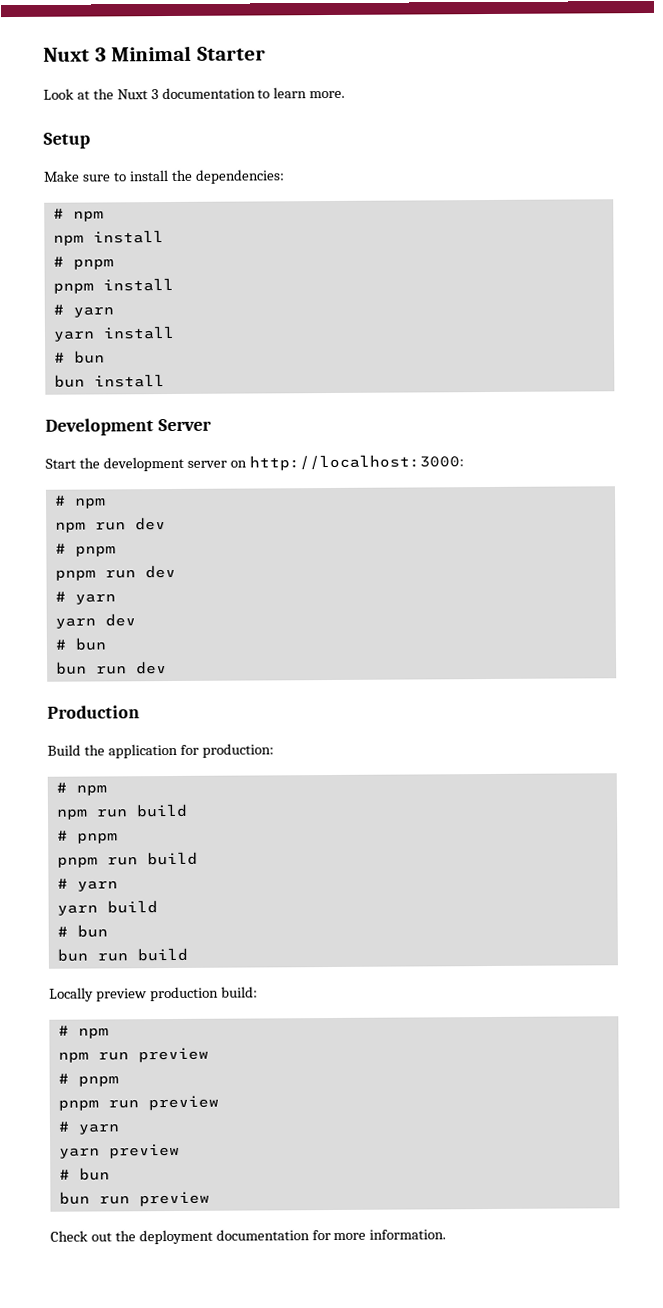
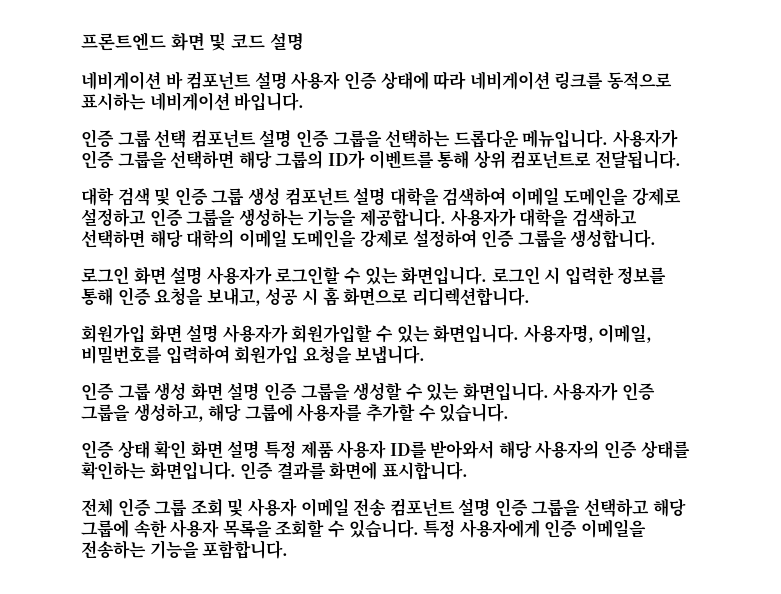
[43,45,266,62] [43,87,346,100] [43,132,90,149] [43,169,285,184] [52,208,104,222] [52,230,164,246] [52,256,114,270] [52,277,174,294] [52,304,114,318] [52,325,175,342] [53,350,105,364] [53,374,165,388] [45,418,212,436] [45,454,464,472] [54,495,106,509] [54,517,166,533] [54,543,116,557] [54,564,176,581] [54,591,116,605] [54,613,136,629] [54,637,106,651] [55,661,167,675] [47,705,140,719] [47,743,274,759] [55,782,107,796] [55,803,188,820] [56,830,118,844] [56,851,198,868] [56,878,118,892] [56,900,158,916] [56,924,108,938] [56,947,188,962] [49,986,258,1002] [57,1025,109,1039] [57,1047,209,1063] [57,1073,119,1087] [57,1095,219,1111] [57,1121,120,1135] [58,1143,180,1159] [58,1167,110,1181] [58,1191,210,1207] [50,1229,447,1245] Nuxt 3 Minimal Starter // Look at the Nuxt 3 documentation to learn more. // Setup // Make sure to install the dependencies: // # npm // npm install // # pnpm // pnpm install // # yarn // yarn install // # bun // bun install // Development Server // Start the development server on http://localhost:3000: // # npm // npm run dev // # pnpm // pnpm run dev // # yarn // yarn dev // # bun // bun run dev // Production // Build the application for production: // # npm // npm run build // # pnpm // pnpm run build // # yarn // yarn build // # bun // bun run build // Locally preview production build: // # npm // npm run preview // # pnpm // pnpm run preview // # yarn // yarn preview // # bun // bun run preview // Check out the deployment documentation for more information. -> [81,32,304,51] [81,71,672,90] [81,92,305,111] [81,129,678,148] [81,150,681,169] [81,187,682,206] [81,208,637,227] [81,229,657,248] [81,266,667,285] [81,287,530,306] [81,324,653,343] [81,345,426,364] [81,382,656,401] [81,403,510,422] [81,440,690,459] [81,461,468,480] [81,498,686,517] [81,519,646,538] [81,540,289,559] 프론트엔드 화면 및 코드 설명 // 네비게이션 바 컴포넌트 설명 사용자 인증 상태에 따라 네비게이션 링크를 동적으로 표시하는 네비게이션 바입니다. // 인증 그룹 선택 컴포넌트 설명 인증 그룹을 선택하는 드롭다운 메뉴입니다. 사용자가 인증 그룹을 선택하면 해당 그룹의 ID가 이벤트를 통해 상위 컴포넌트로 전달됩니다. // 대학 검색 및 인증 그룹 생성 컴포넌트 설명 대학을 검색하여 이메일 도메인을 강제로 설정하고 인증 그룹을 생성하는 기능을 제공합니다. 사용자가 대학을 검색하고 선택하면 해당 대학의 이메일 도메인을 강제로 설정하여 인증 그룹을 생성합니다. // 로그인 화면 설명 사용자가 로그인할 수 있는 화면입니다. 로그인 시 입력한 정보를 통해 인증 요청을 보내고, 성공 시 홈 화면으로 리디렉션합니다. // 회원가입 화면 설명 사용자가 회원가입할 수 있는 화면입니다. 사용자명, 이메일, 비밀번호를 입력하여 회원가입 요청을 보냅니다. // 인증 그룹 생성 화면 설명 인증 그룹을 생성할 수 있는 화면입니다. 사용자가 인증 그룹을 생성하고, 해당 그룹에 사용자를 추가할 수 있습니다. // 인증 상태 확인 화면 설명 특정 제품 사용자 ID를 받아와서 해당 사용자의 인증 상태를 확인하는 화면입니다. 인증 결과를 화면에 표시합니다. // 전체 인증 그룹 조회 및 사용자 이메일 전송 컴포넌트 설명 인증 그룹을 선택하고 해당 그룹에 속한 사용자 목록을 조회할 수 있습니다. 특정 사용자에게 인증 이메일을 전송하는 기능을 포함합니다.

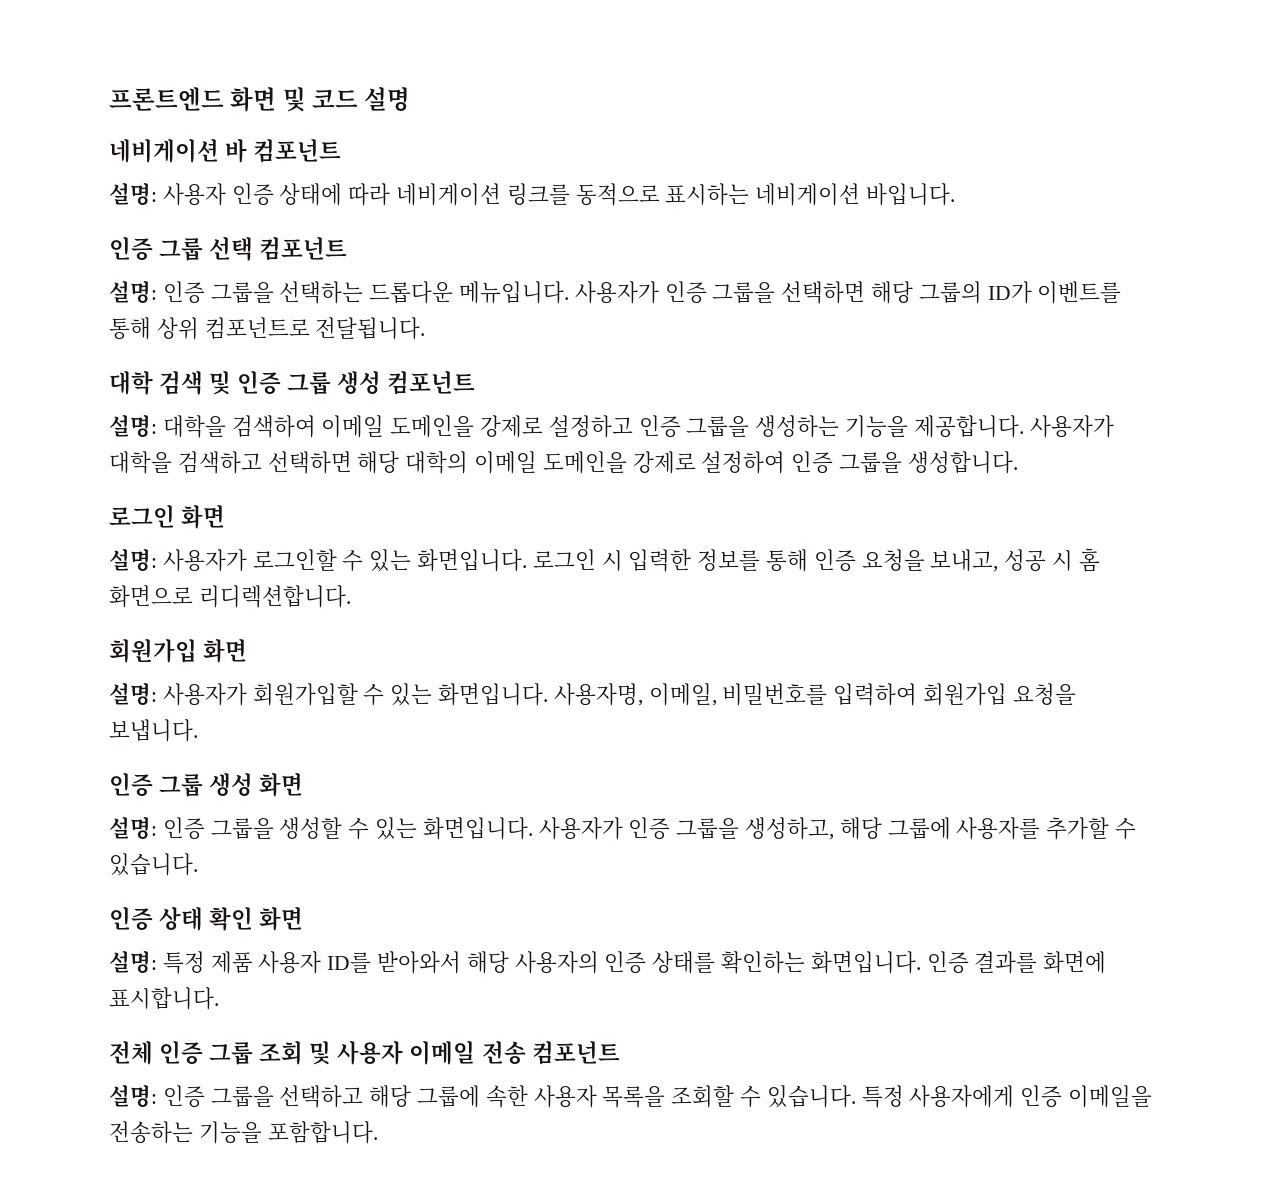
[254,71,287,89] 설명 -> [109,183,157,205] // 설명:
[259,129,292,147] 설명 -> [109,281,157,303] // 설명:
[353,187,386,205] 설명 -> [109,415,157,437] // 설명:
[170,266,203,284] 설명 -> [109,549,157,571] // 설명:
[186,324,219,342] 설명 -> [109,683,157,705] // 설명:
[227,382,260,400] 설명 -> [109,817,157,839] // 설명:
[227,440,260,458] 설명 -> [109,951,157,973] // 설명:
[458,498,491,516] 설명 -> [109,1085,157,1107] // 설명:

